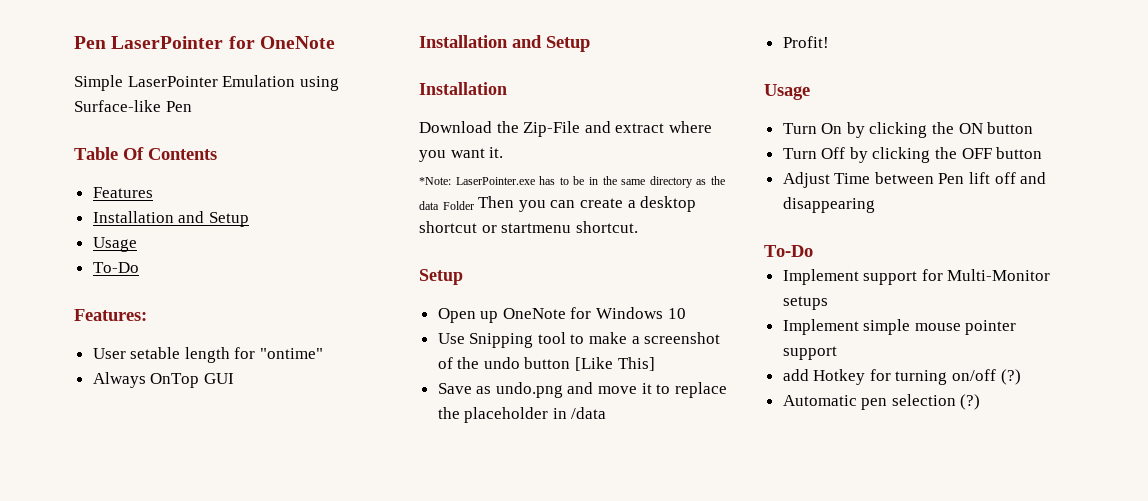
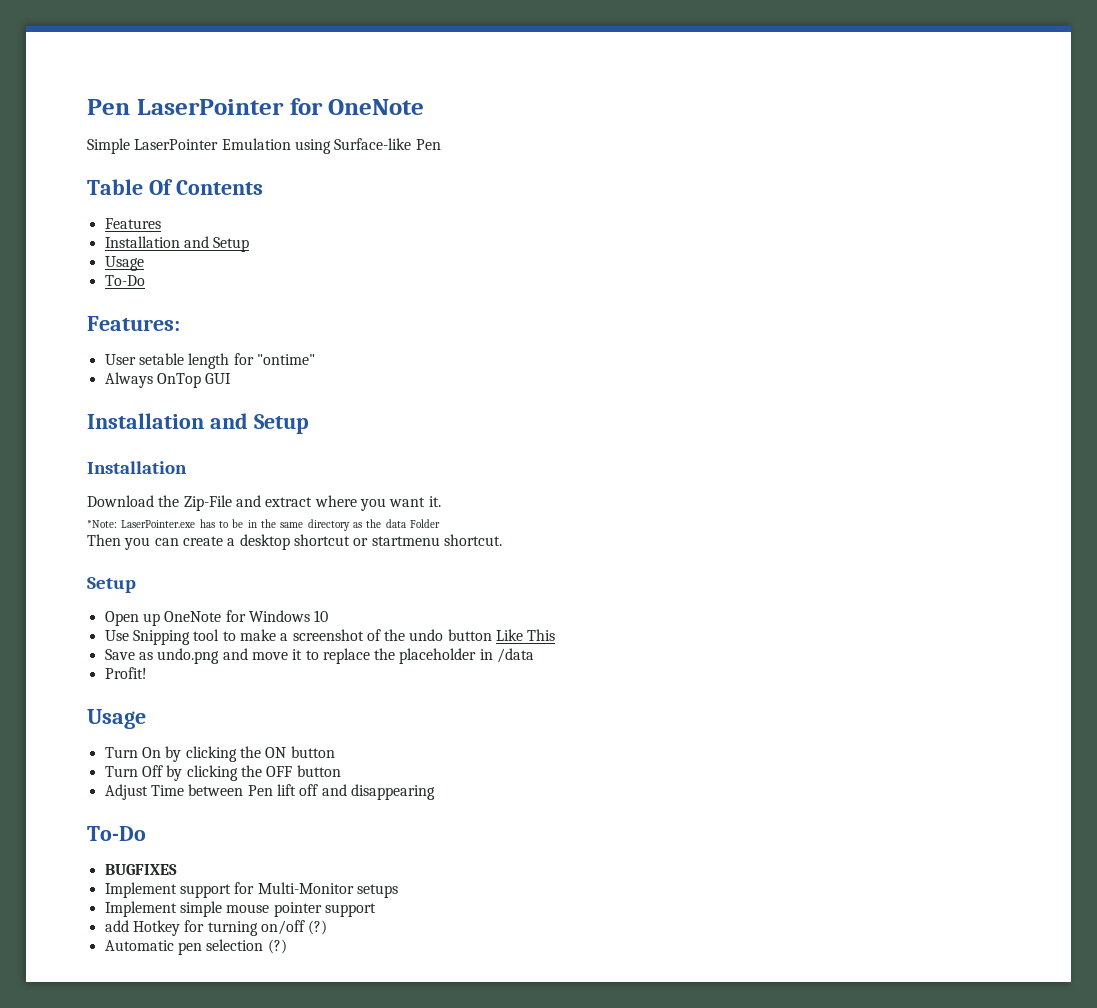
(474, 205) none -> (440, 523) //
[575,357,655,371] [Like This] -> [496,629,556,641] Like This
(813, 251) none -> [104,864,177,875] // BUGFIXES

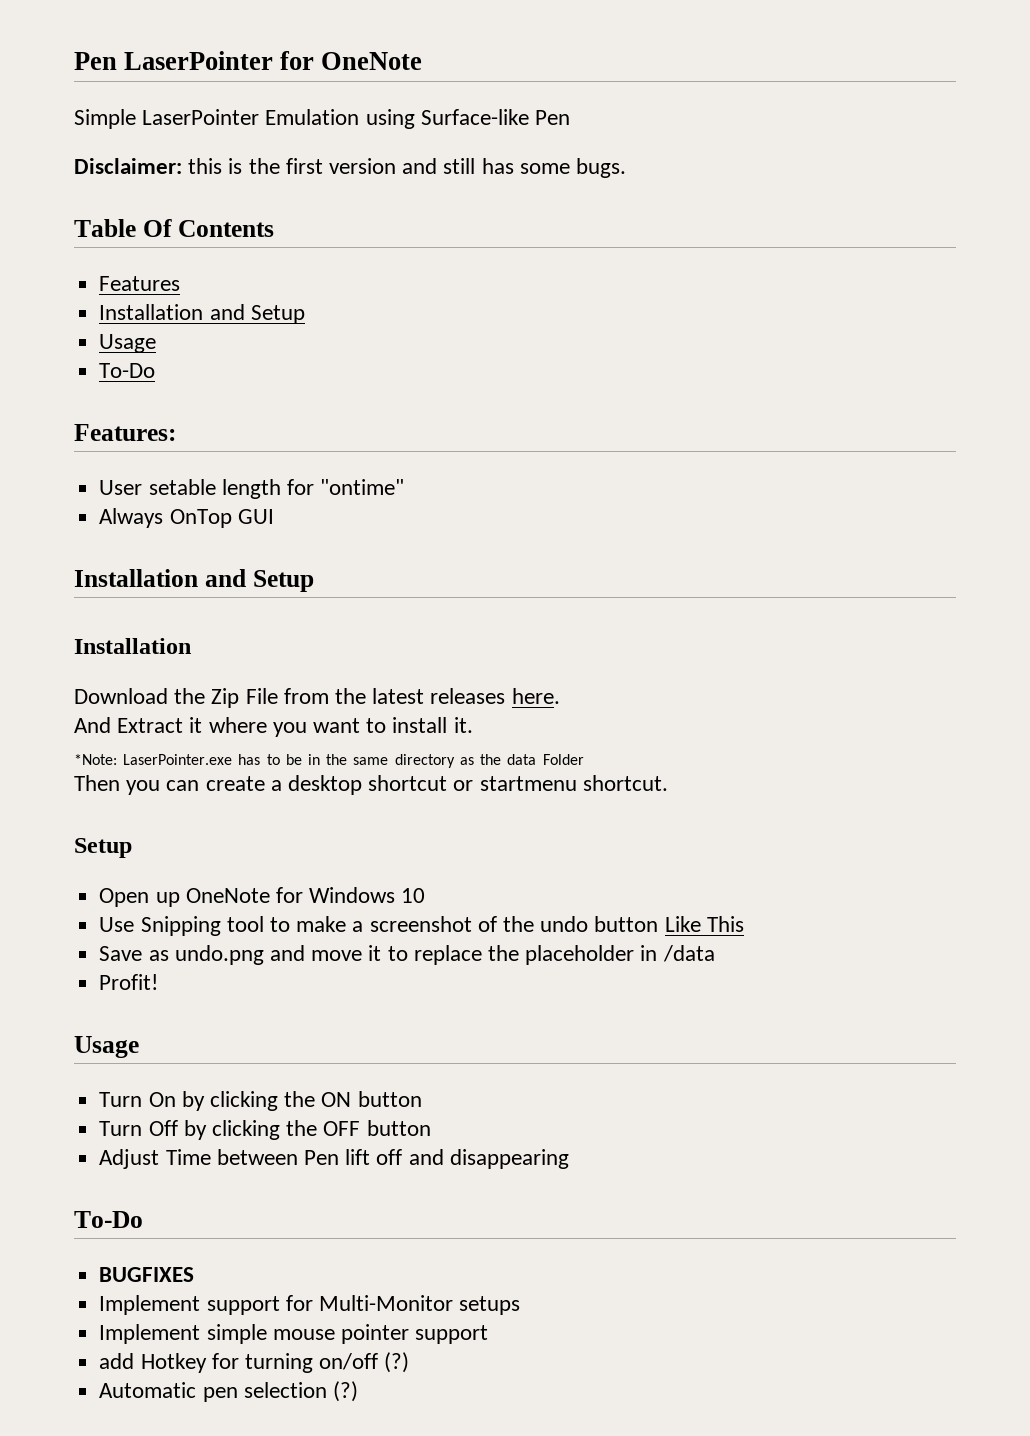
(441, 144) none -> [74,158,627,178] // Disclaimer: this is the first version and still has some bugs.
[183,495,313,511] Zip-File and extract -> [211,688,560,708] [74,717,203,733] Zip File from the latest releases here. // And Extract it
(426, 502) none -> [366,717,448,733] to install

